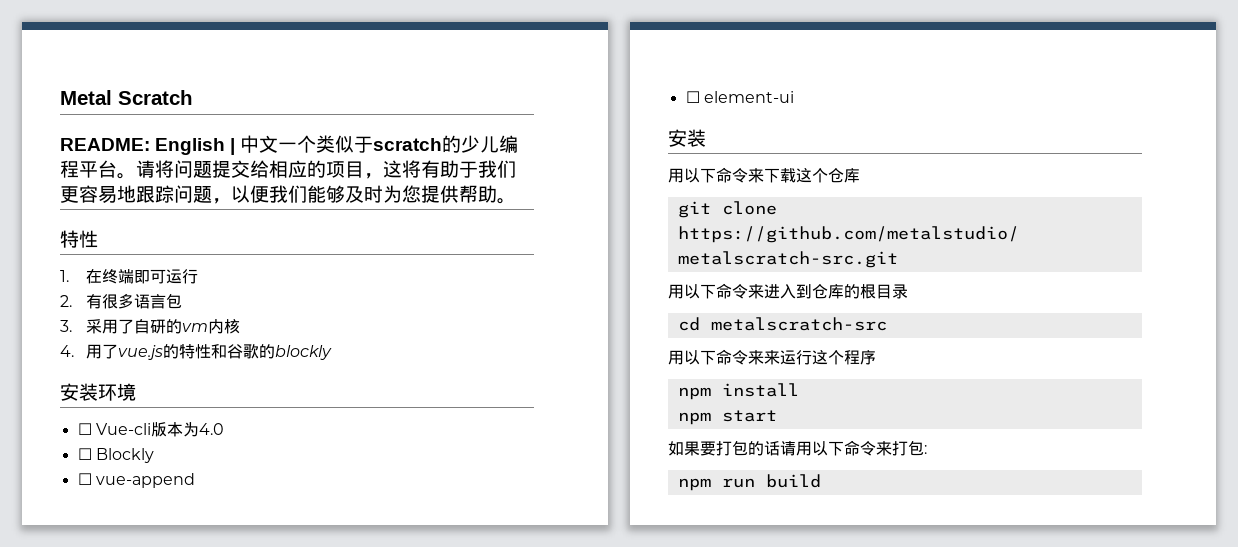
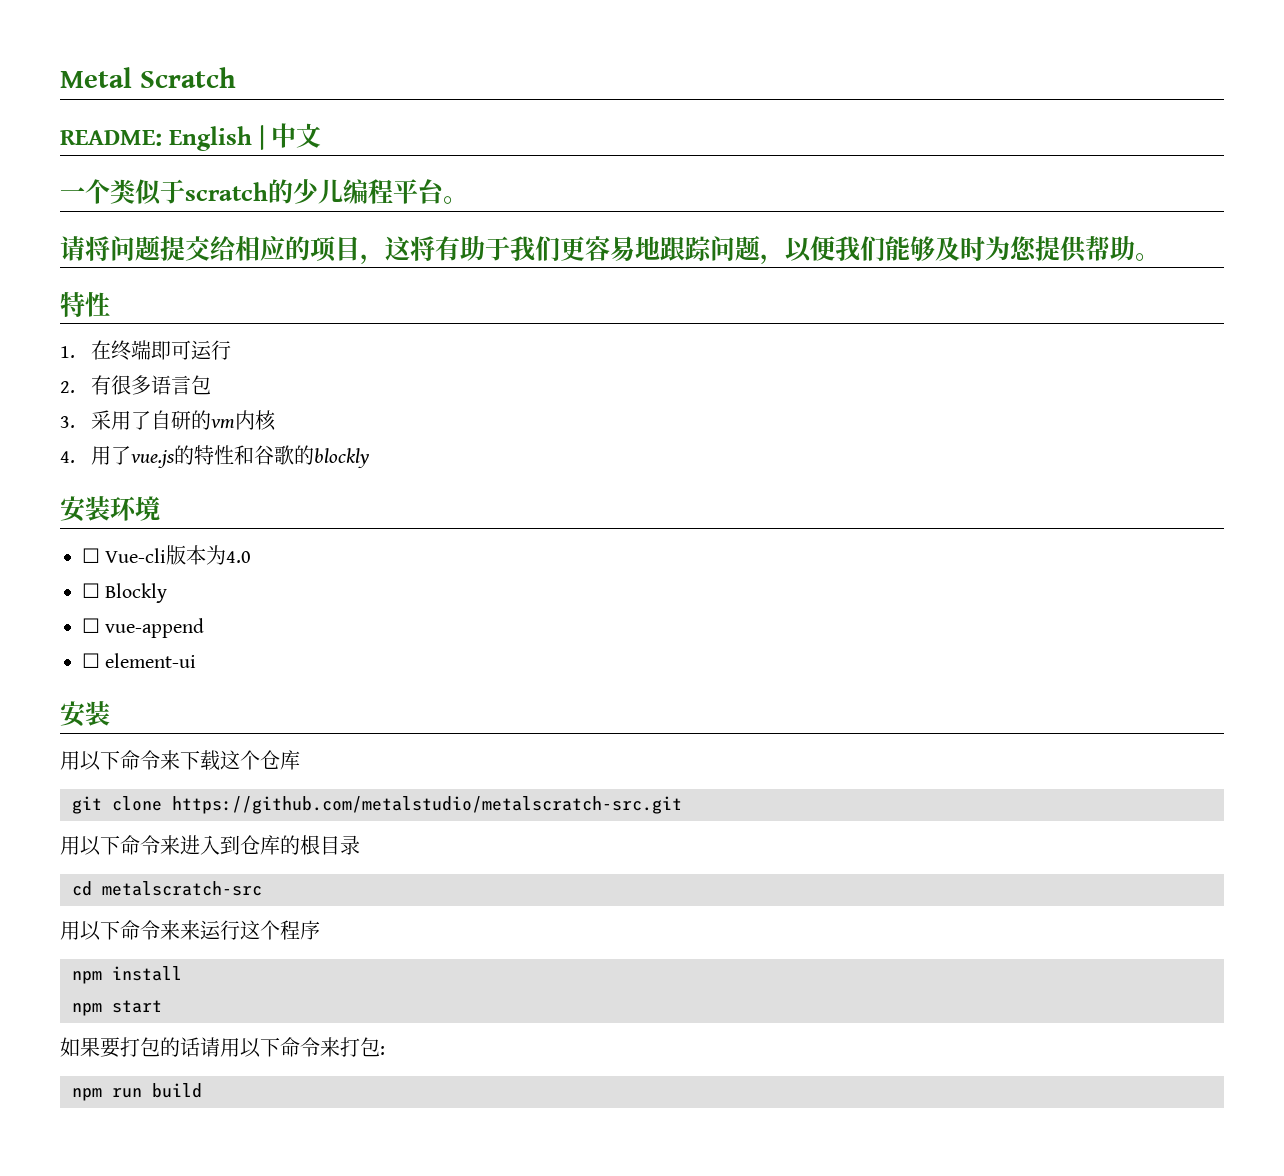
(279, 144) none -> (322, 135) //
(136, 176) none -> (468, 200) //

